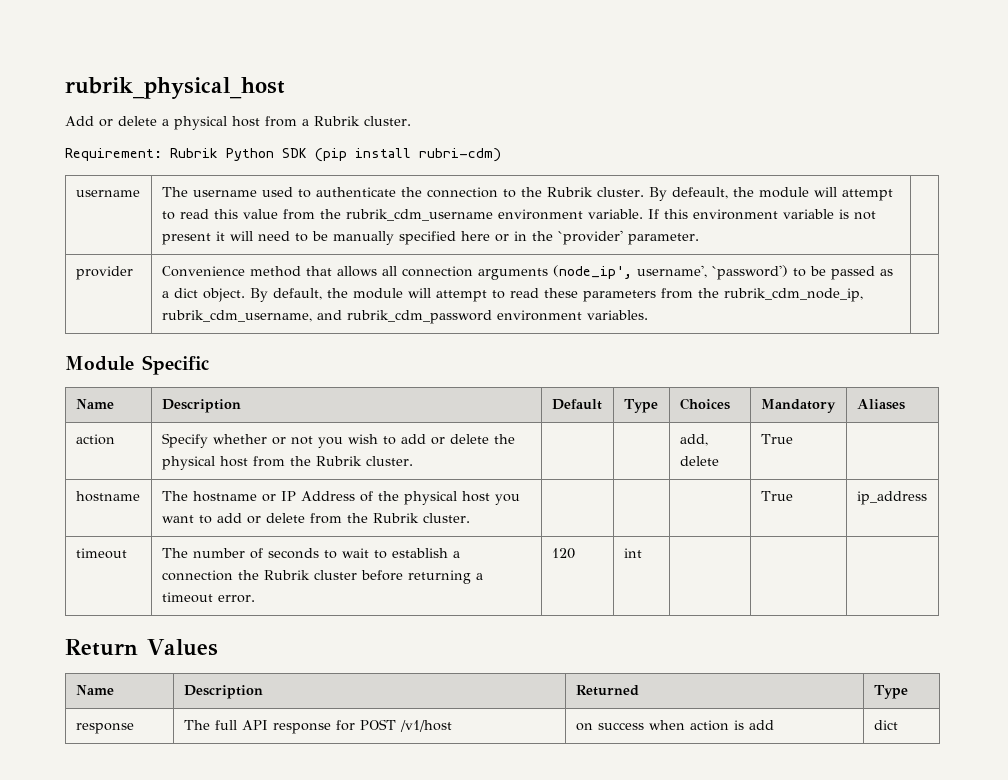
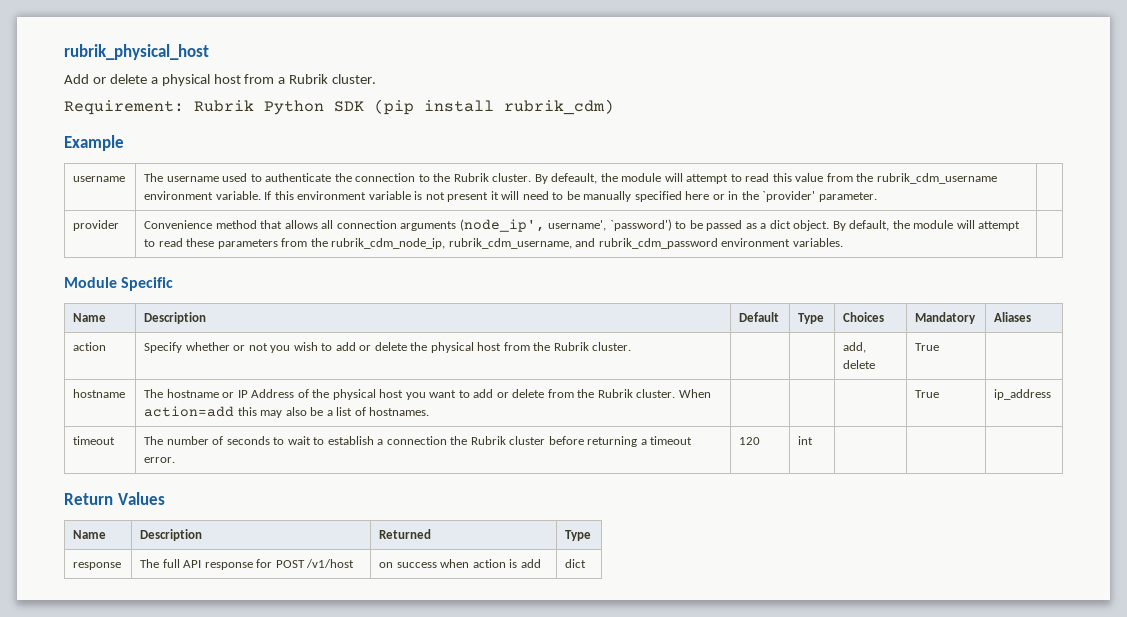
[419,148,501,162] rubri-cdm) -> [504,99,614,115] [64,135,124,151] rubrik_cdm) // Example
(470, 518) none -> [678,389,711,398] [144,406,430,418] When action=add this may also be a list of hostnames.

